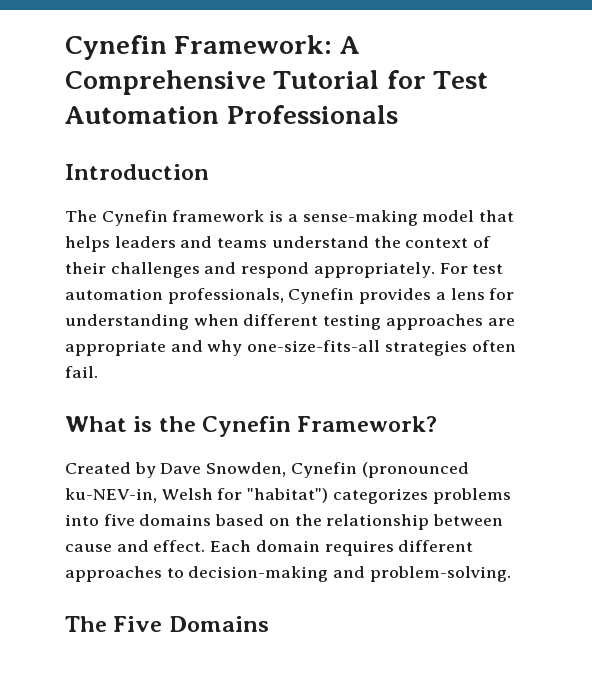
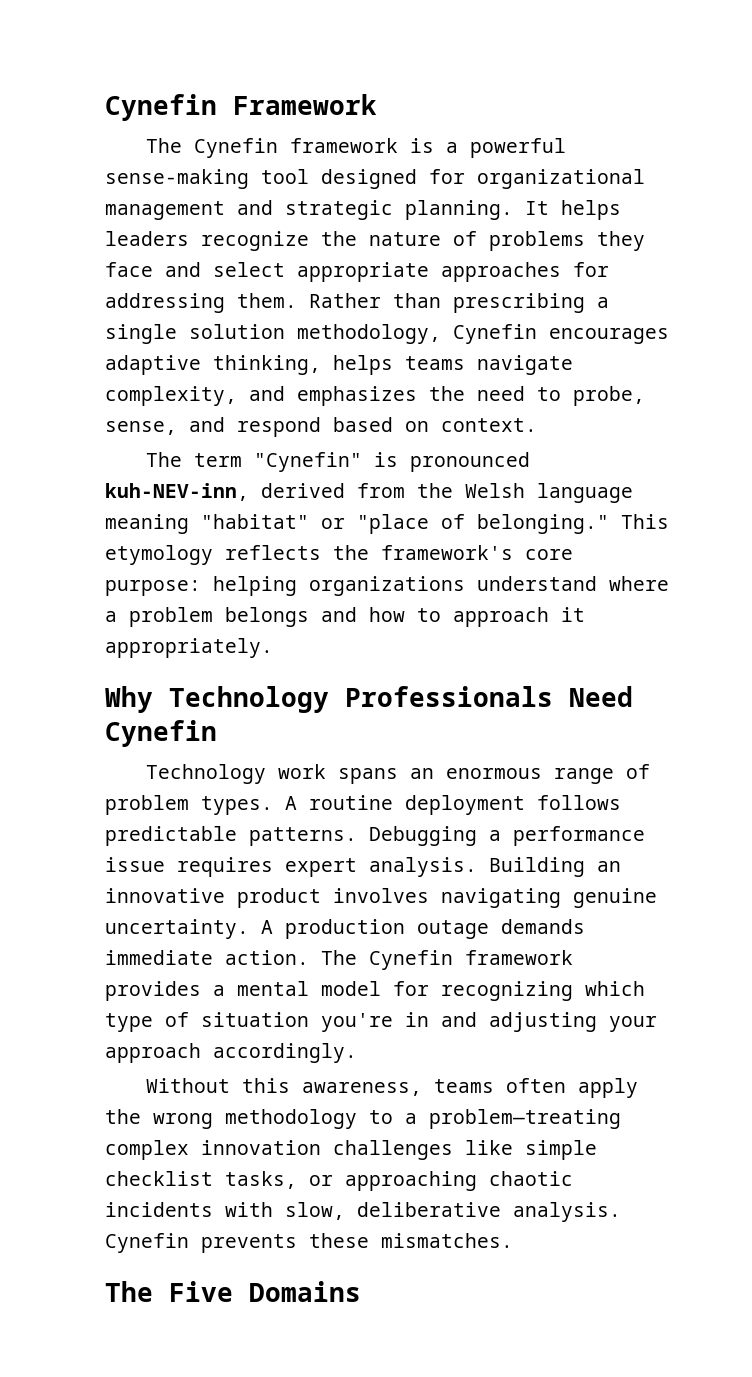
[65,35,360,60] [65,70,489,95] [65,105,399,124] [65,164,209,180] Cynefin Framework: A Comprehensive Tutorial for Test Automation Professionals // Introduction -> [105,94,377,121] Cynefin Framework
[302,210,515,226] [65,236,492,252] [65,262,504,278] [65,288,515,304] [65,314,515,330] [65,340,516,356] [65,366,98,378] [65,416,438,437] [65,462,469,478] [65,488,511,504] [65,514,504,530] [65,540,474,556] [65,566,511,582] sense-making model that helps leaders and teams understand the context of their challenges and respond appropriately. For test automation professionals, Cynefin provides a lens for understanding when different testing approaches are appropriate and why one-size-fits-all strategies often fail. // What is the Cynefin Framework? // Created by Dave Snowden, Cynefin (pronounced ku-NEV-in, Welsh for "habitat") categorizes problems into five domains based on the relationship between cause and effect. Each domain requires different approaches to decision-making and problem-solving. -> [470,138,567,158] [105,169,645,189] [105,200,621,220] [105,231,645,251] [105,262,609,282] [105,293,609,313] [105,324,669,344] [105,355,573,375] [105,386,645,406] [105,417,537,437] [146,452,531,472] [105,483,633,503] [105,514,669,534] [105,545,573,565] [105,576,669,596] [105,607,585,627] [105,638,273,658] [105,686,633,713] [105,720,217,747] [146,764,651,784] [105,795,621,815] [105,826,645,846] [105,857,621,877] [105,888,657,908] [105,919,585,939] [105,950,573,970] [105,981,645,1001] [105,1012,657,1032] [105,1043,357,1063] [146,1078,639,1098] [105,1109,621,1129] [105,1140,597,1160] [105,1171,573,1191] [105,1202,621,1222] [105,1233,513,1253] powerful sense-making tool designed for organizational management and strategic planning. It helps leaders recognize the nature of problems they face and select appropriate approaches for addressing them. Rather than prescribing a single solution methodology, Cynefin encourages adaptive thinking, helps teams navigate complexity, and emphasizes the need to probe, sense, and respond based on context. // The term "Cynefin" is pronounced kuh-NEV-inn, derived from the Welsh language meaning "habitat" or "place of belonging." This etymology reflects the framework's core purpose: helping organizations understand where a problem belongs and how to approach it appropriately. // Why Technology Professionals Need Cynefin // Technology work spans an enormous range of problem types. A routine deployment follows predictable patterns. Debugging a performance issue requires expert analysis. Building an innovative product involves navigating genuine uncertainty. A production outage demands immediate action. The Cynefin framework provides a mental model for recognizing which type of situation you're in and adjusting your approach accordingly. // Without this awareness, teams often apply the wrong methodology to a problem—treating complex innovation challenges like simple checklist tasks, or approaching chaotic incidents with slow, deliberative analysis. Cynefin prevents these mismatches.

